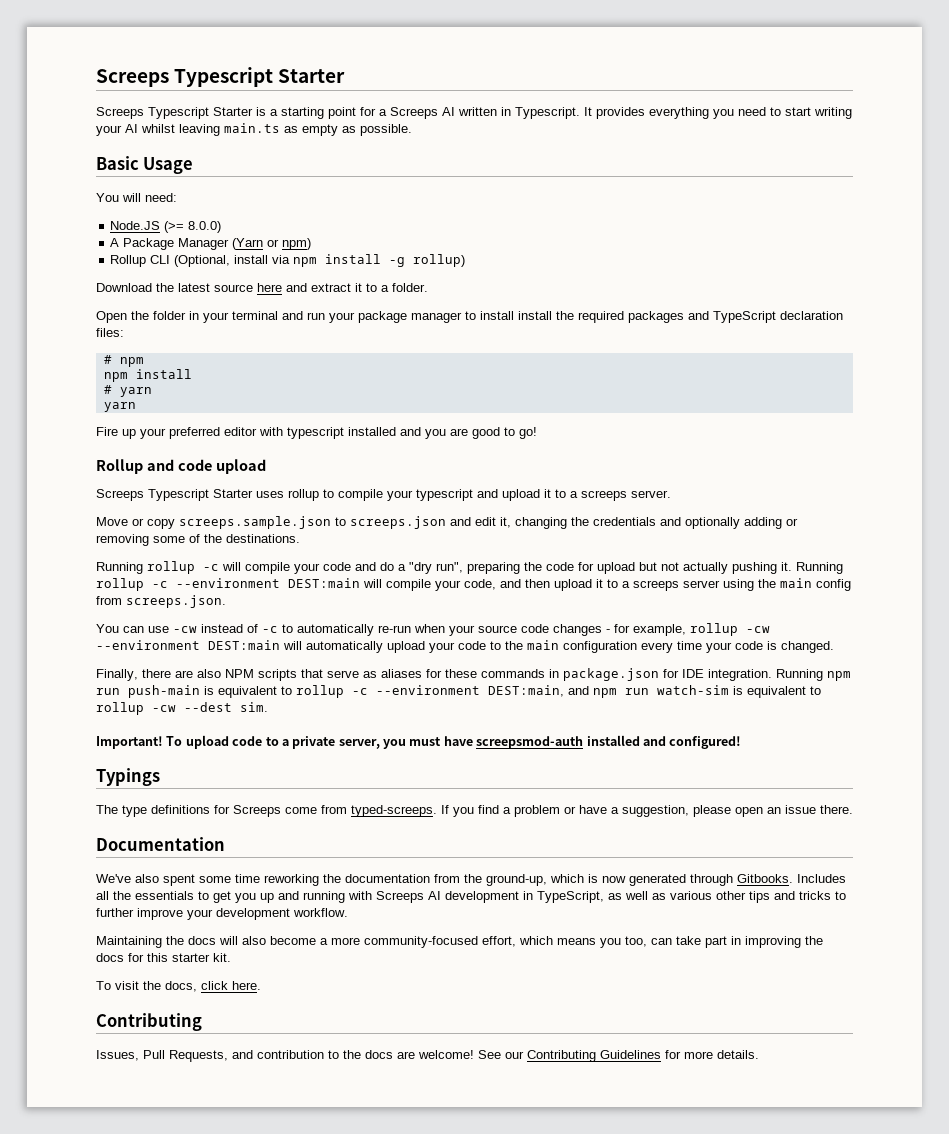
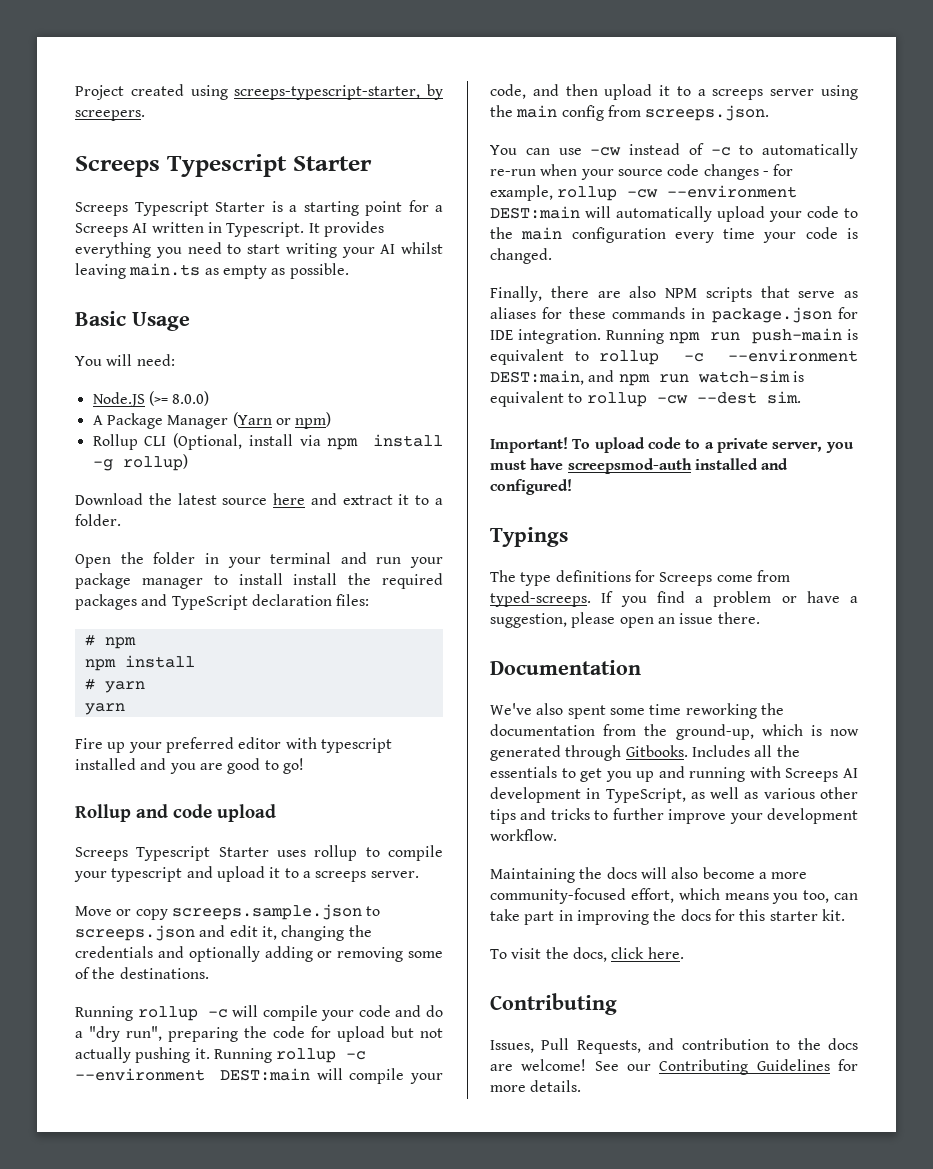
(96, 78) none -> [75,84,443,100] [75,110,145,121] Project created using screeps-typescript-starter, by screepers. //

